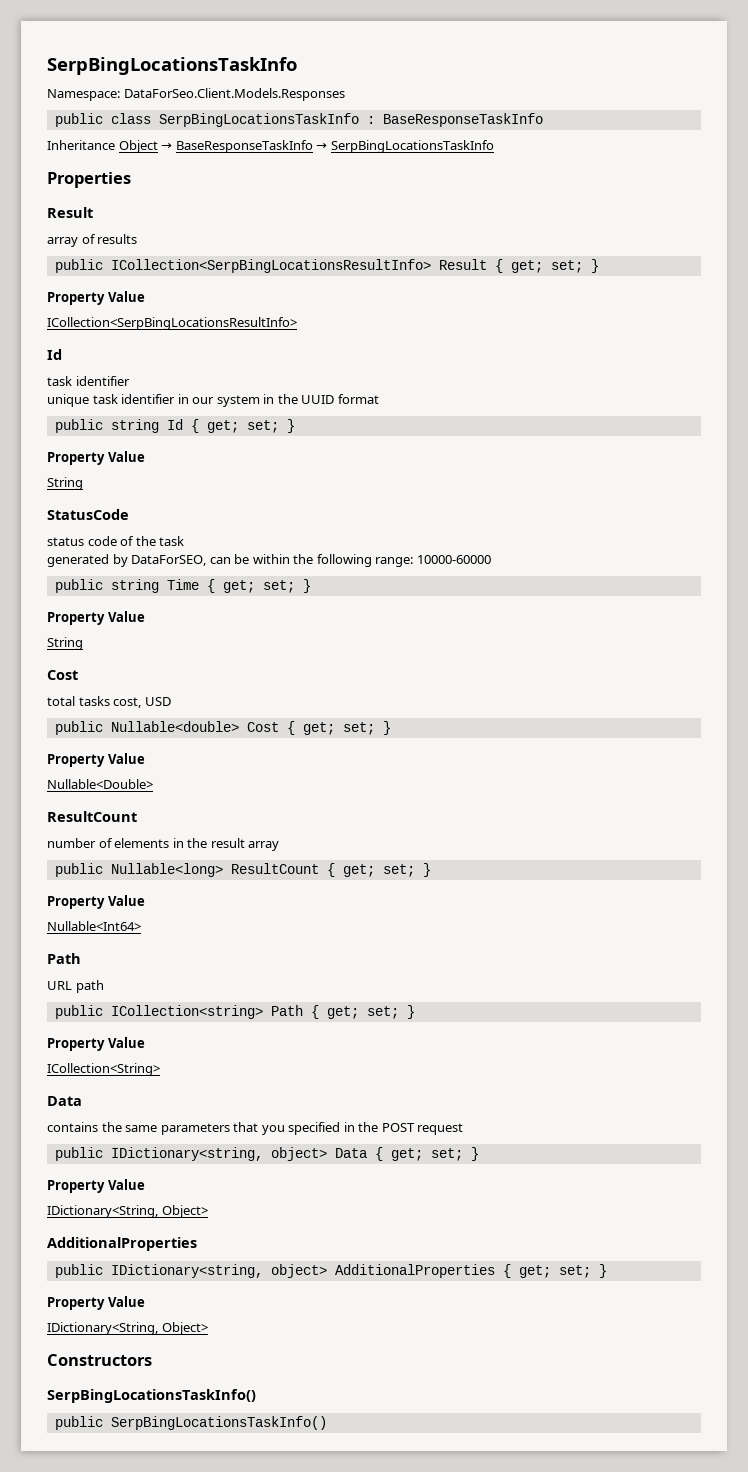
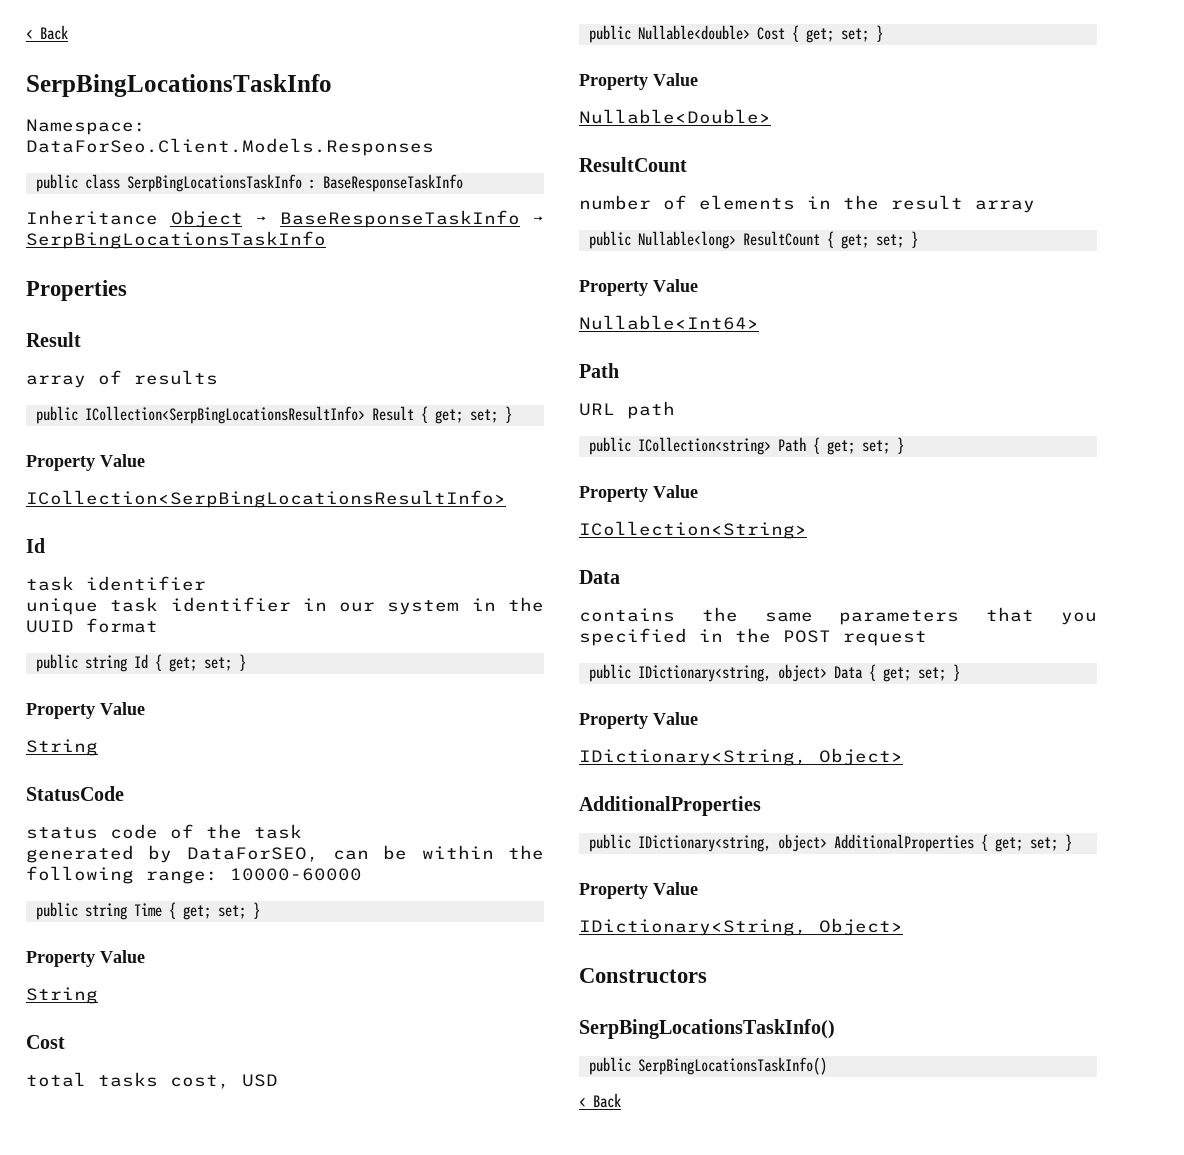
(47, 66) none -> [26,25,68,40] < Back //
(327, 1423) none -> [579,1093,621,1108] // < Back

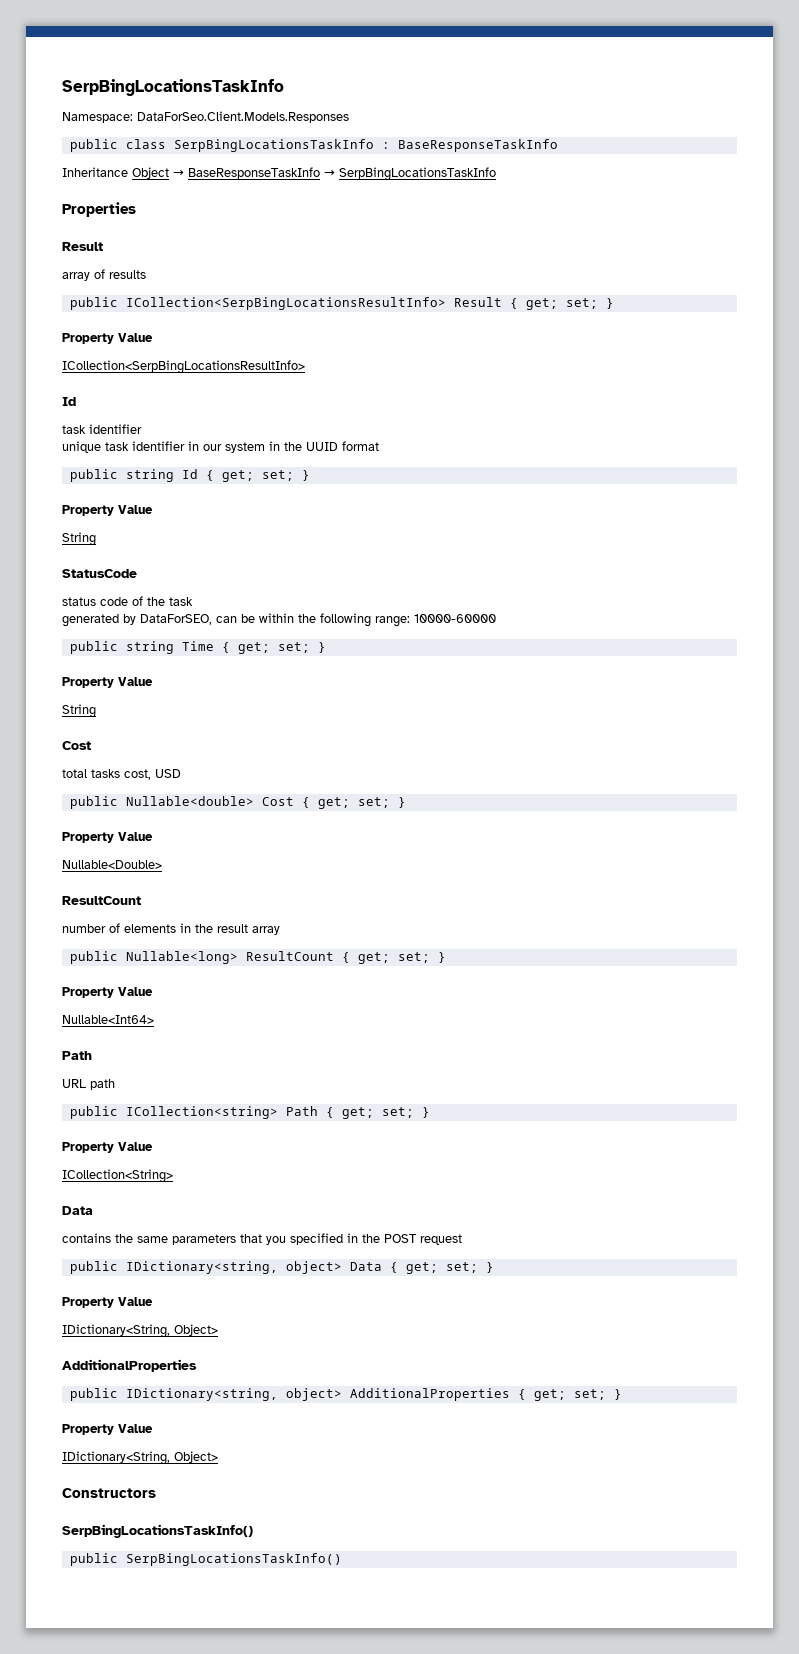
[26,25,68,40] < Back // -> (62, 87) none
[579,1093,621,1108] // < Back -> (342, 1559) none

